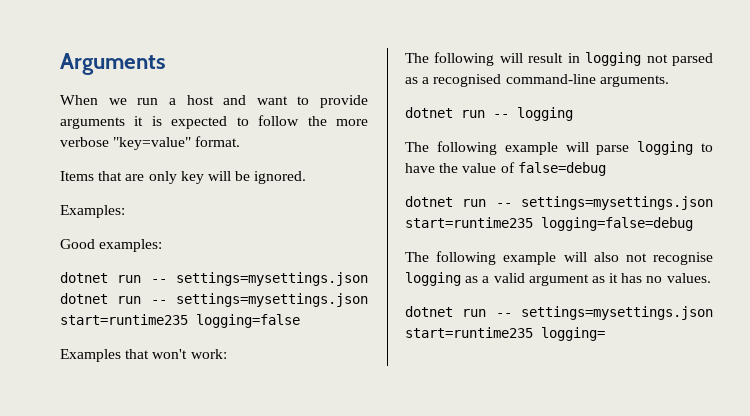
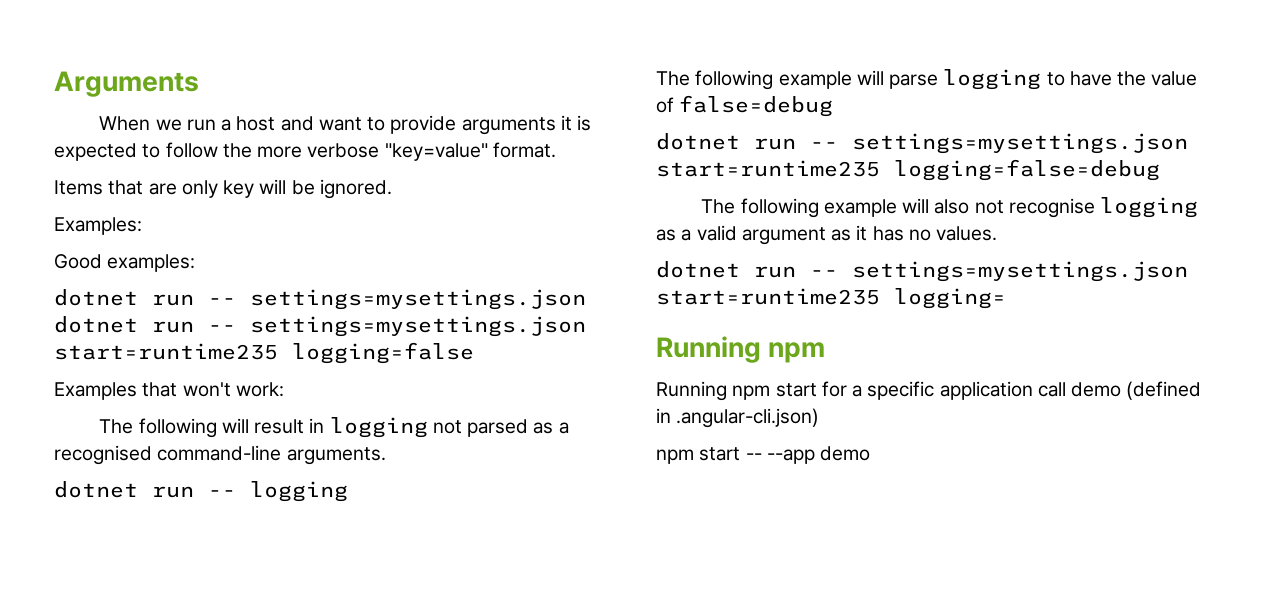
(605, 334) none -> [656,336,826,363] [656,381,1202,401] [656,408,820,428] [656,446,871,464] // Running npm // Running npm start for a specific application call demo (defined in .angular-cli.json) // npm start -- --app demo

